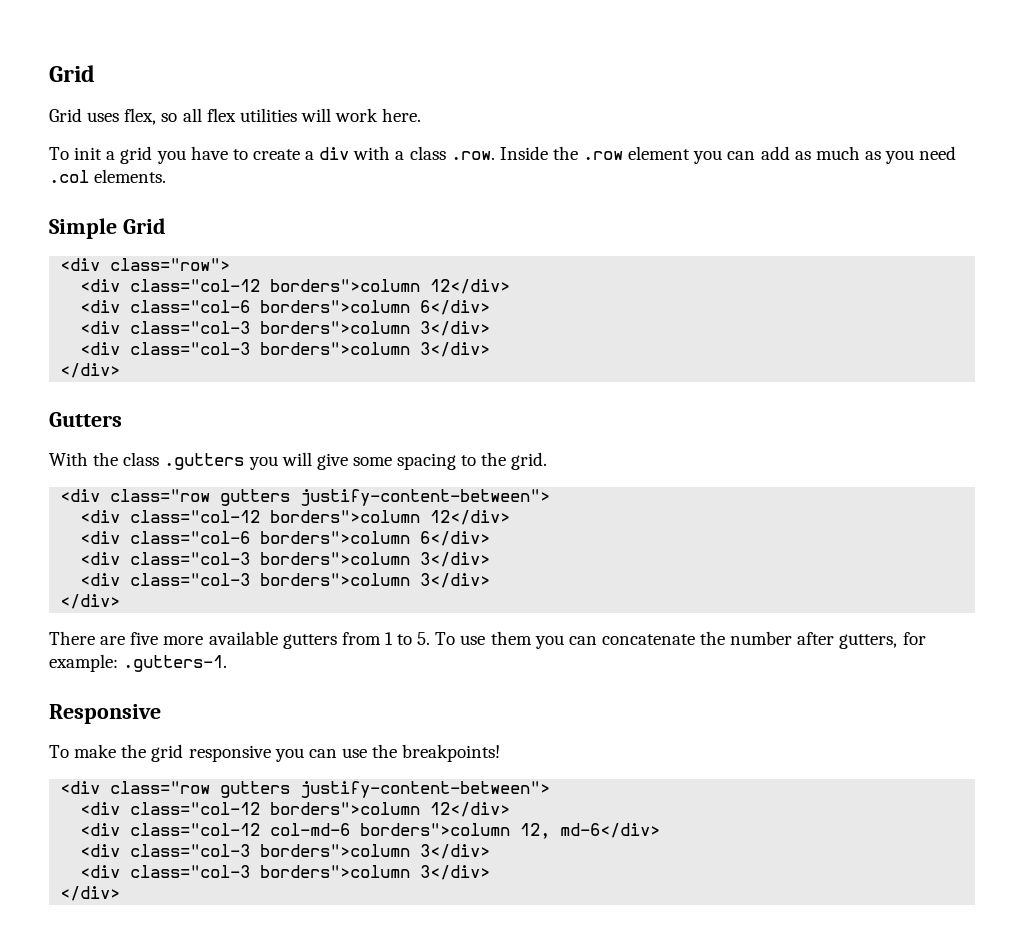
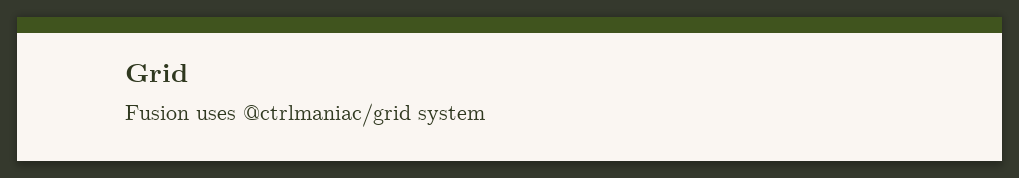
[49,65,95,82] [49,108,422,125] [49,146,957,164] [49,169,167,183] [49,218,166,239] [60,258,231,271] [80,279,511,294] [80,300,491,315] [80,321,491,336] [80,342,491,357] [60,363,121,378] [49,412,122,427] [49,452,548,470] [60,489,551,506] [80,510,511,525] [80,531,491,546] [80,552,491,567] [80,573,491,588] [60,594,121,609] [49,631,926,649] [49,654,228,672] [49,704,161,724] [49,744,501,762] [60,781,551,798] [80,802,511,817] [80,823,661,839] [80,844,491,859] [80,865,491,880] [60,886,121,901] Grid // Grid uses flex, so all flex utilities will work here. // To init a grid you have to create a div with a class .row. Inside the .row element you can add as much as you need .col elements. // Simple Grid // <div class="row"> // <div class="col-12 borders">column 12</div> // <div class="col-6 borders">column 6</div> // <div class="col-3 borders">column 3</div> // <div class="col-3 borders">column 3</div> // </div> // Gutters // With the class .gutters you will give some spacing to the grid. // <div class="row gutters justify-content-between"> // <div class="col-12 borders">column 12</div> // <div class="col-6 borders">column 6</div> // <div class="col-3 borders">column 3</div> // <div class="col-3 borders">column 3</div> // </div> // There are five more available gutters from 1 to 5. To use them you can concatenate the number after gutters, for example: .gutters-1. // Responsive // To make the grid responsive you can use the breakpoints! // <div class="row gutters justify-content-between"> // <div class="col-12 borders">column 12</div> // <div class="col-12 col-md-6 borders">column 12, md-6</div> // <div class="col-3 borders">column 3</div> // <div class="col-3 borders">column 3</div> // </div> -> [125,64,188,82] [125,103,485,127] Grid // Fusion uses @ctrlmaniac/grid system

